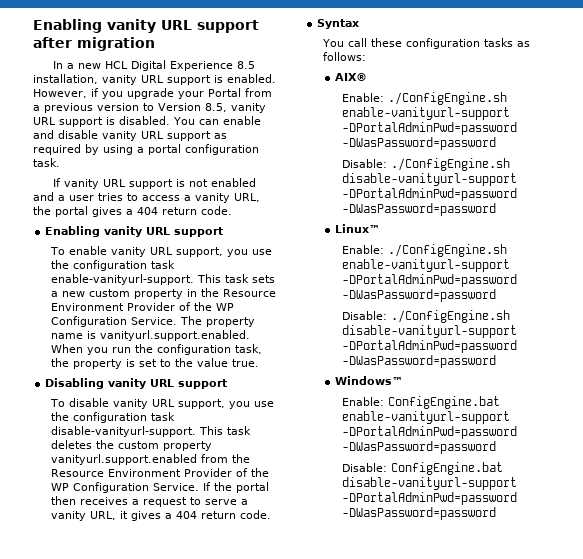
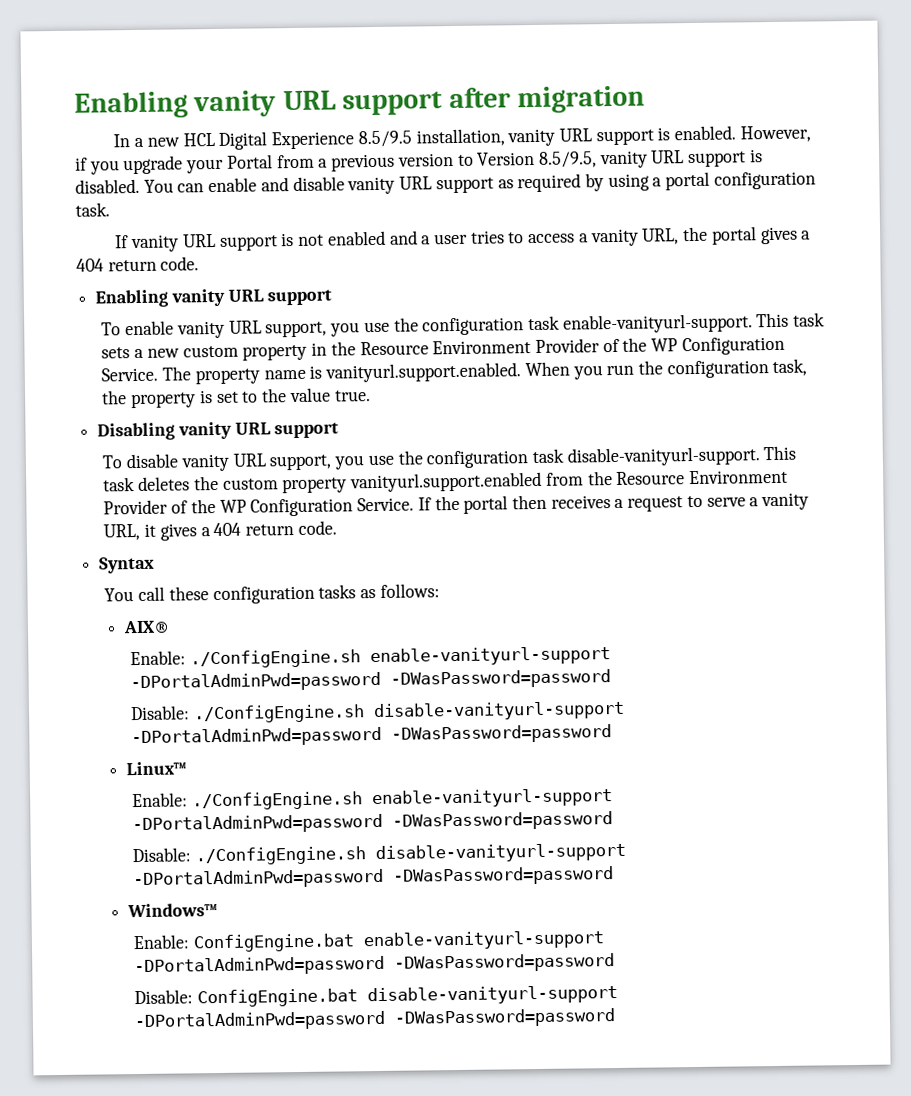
[237,61,256,69] 8.5 -> [357,130,412,148] 8.5/9.5
[205,103,227,112] 8.5, -> [538,151,597,168] 8.5/9.5,

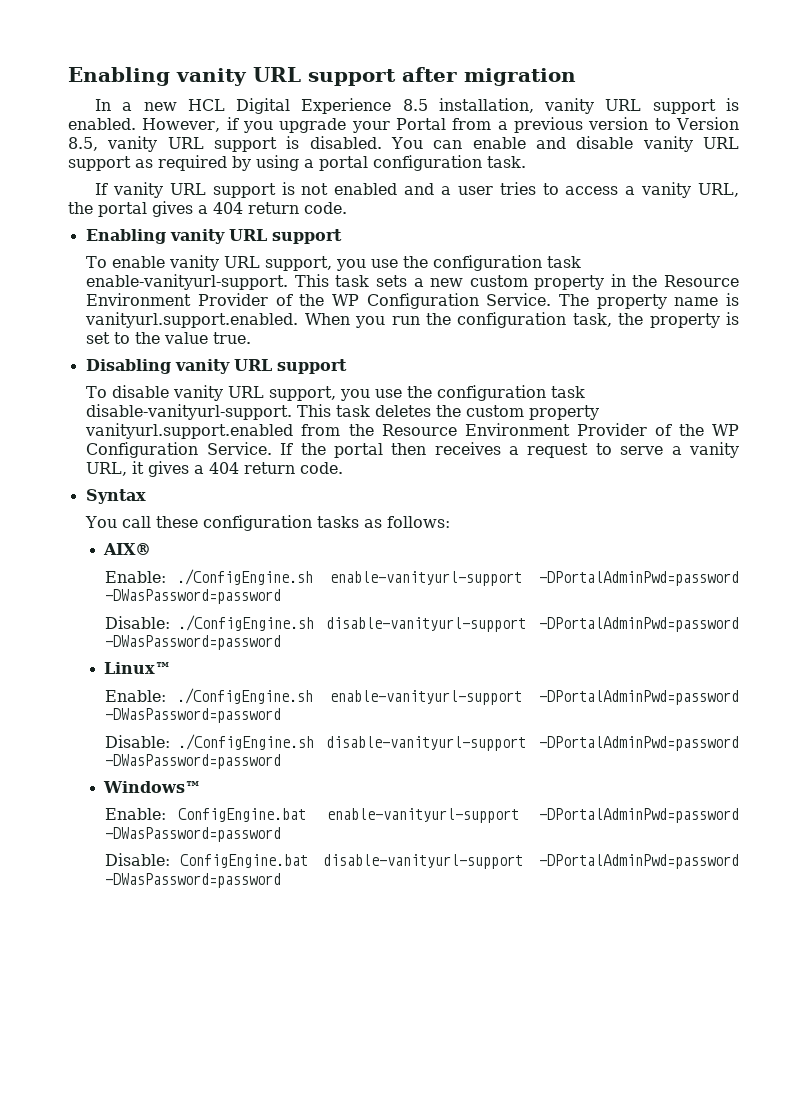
[357,130,412,148] 8.5/9.5 -> [402,99,428,111] 8.5
[538,151,597,168] 8.5/9.5, -> [68,137,98,151] 8.5,

